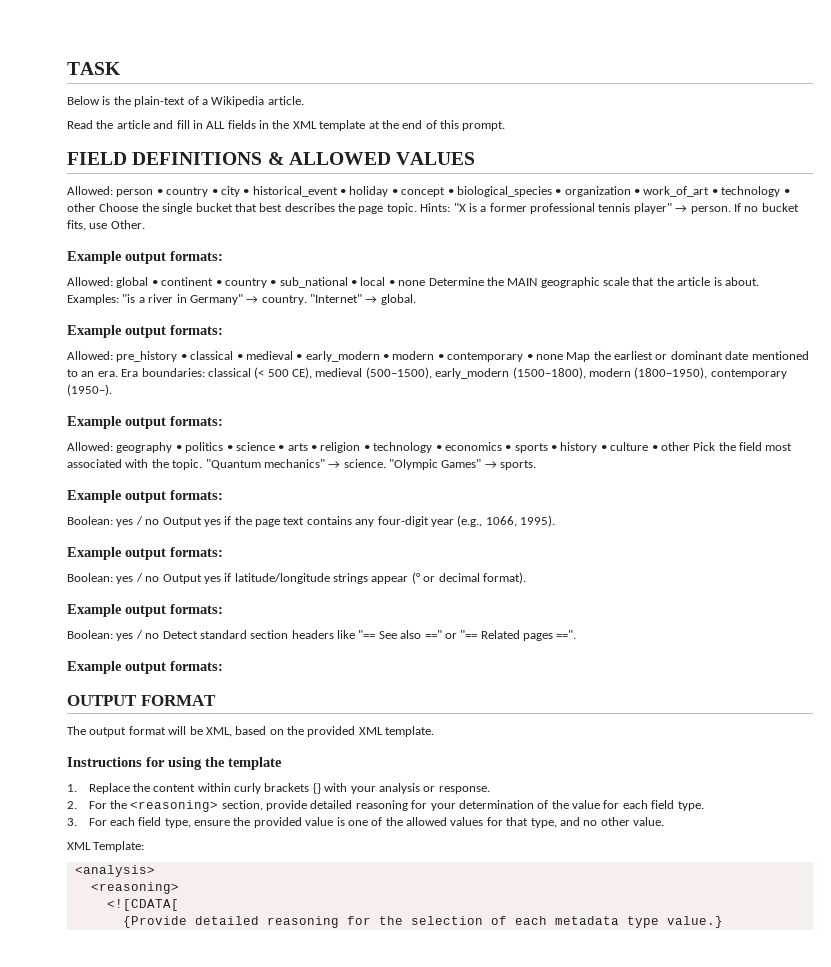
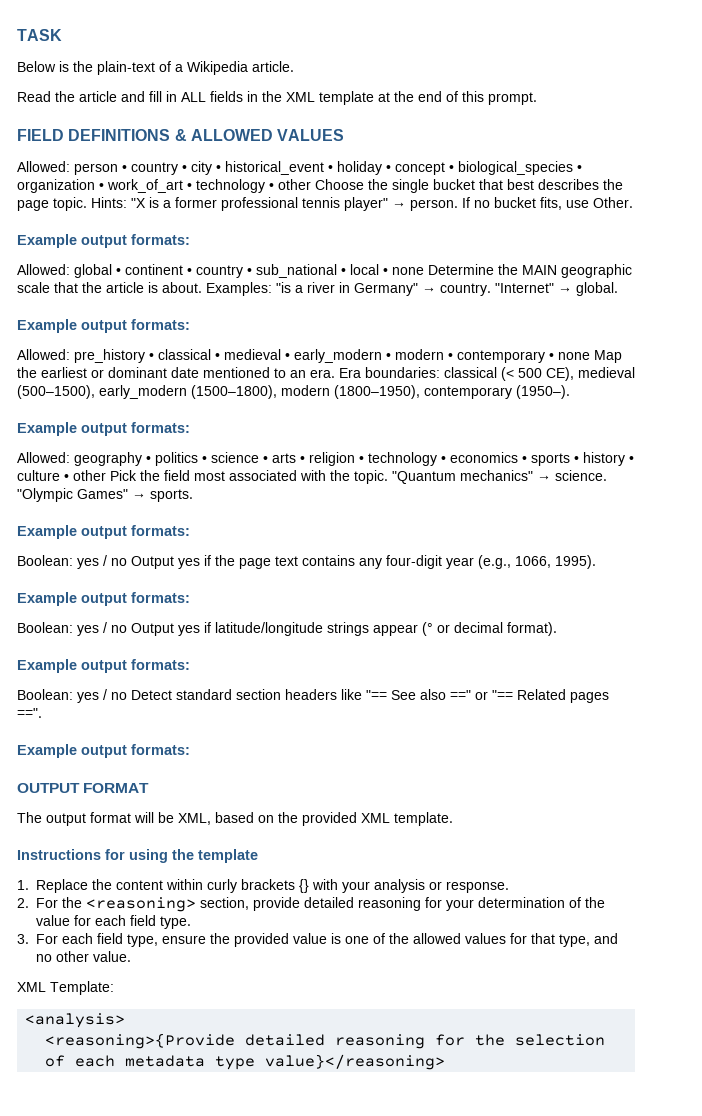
[90,882,179,894] [106,899,179,911] [122,916,187,928] <reasoning> // <![CDATA[ // {Provide -> [45,1033,236,1049] <reasoning>{Provide
[666,916,723,928] value.} -> [265,1054,446,1070] value}</reasoning>

